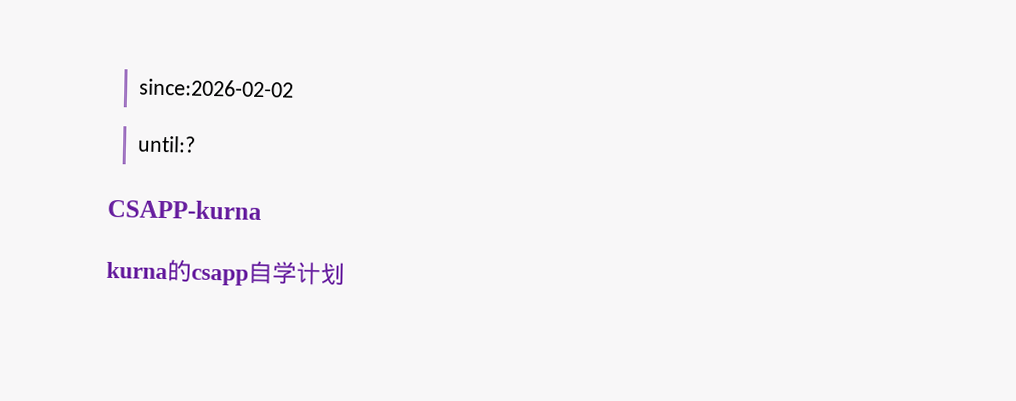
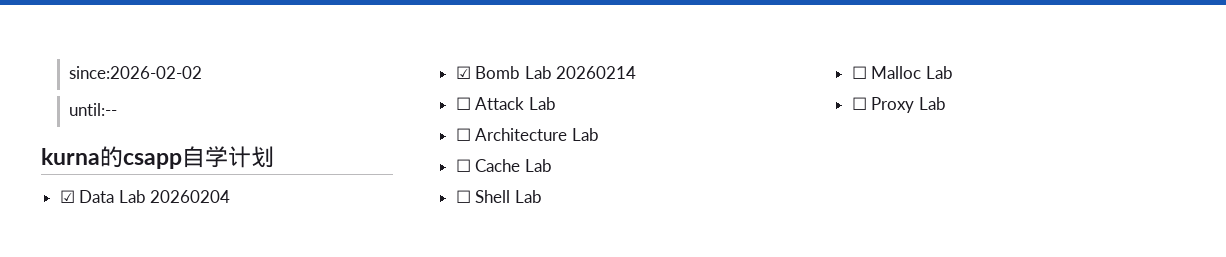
[136,135,196,153] [107,198,262,221] until:? // CSAPP-kurna -> [69,103,118,116] until:--
(345, 274) none -> [59,190,231,203] [455,66,637,79] [455,97,556,110] [455,128,599,141] [455,159,552,172] [455,190,542,203] [851,66,953,79] [851,97,946,113] // ☑ Data Lab 20260204 // ☑ Bomb Lab 20260214 // ☐ Attack Lab // ☐ Architecture Lab // ☐ Cache Lab // ☐ Shell Lab // ☐ Malloc Lab // ☐ Proxy Lab

